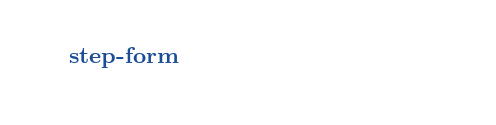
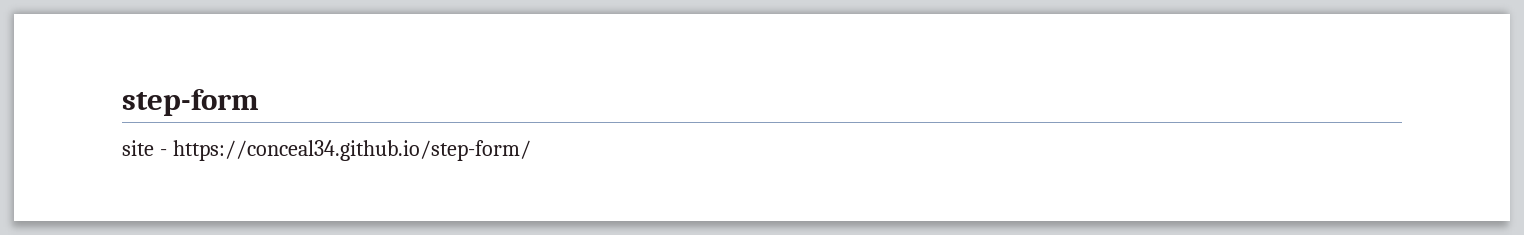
(179, 57) none -> [122,140,531,161] // site - https://conceal34.github.io/step-form/

